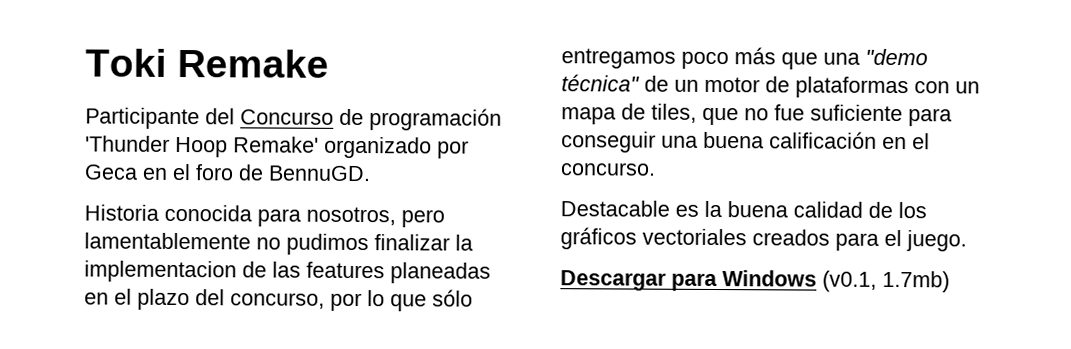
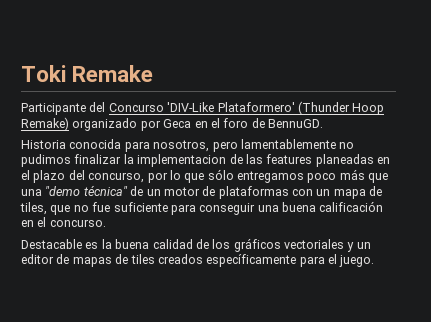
[339,108,502,131] [85,135,319,158] de programación 'Thunder Hoop Remake' -> [167,101,385,115] [21,117,69,131] 'DIV-Like Plataformero' (Thunder Hoop Remake)
[752,229,967,252] [560,270,950,293] creados para el juego. // Descargar para Windows (v0.1, 1.7mb) -> [347,242,371,252] [21,254,375,267] y un editor de mapas de tiles creados específicamente para el juego.

